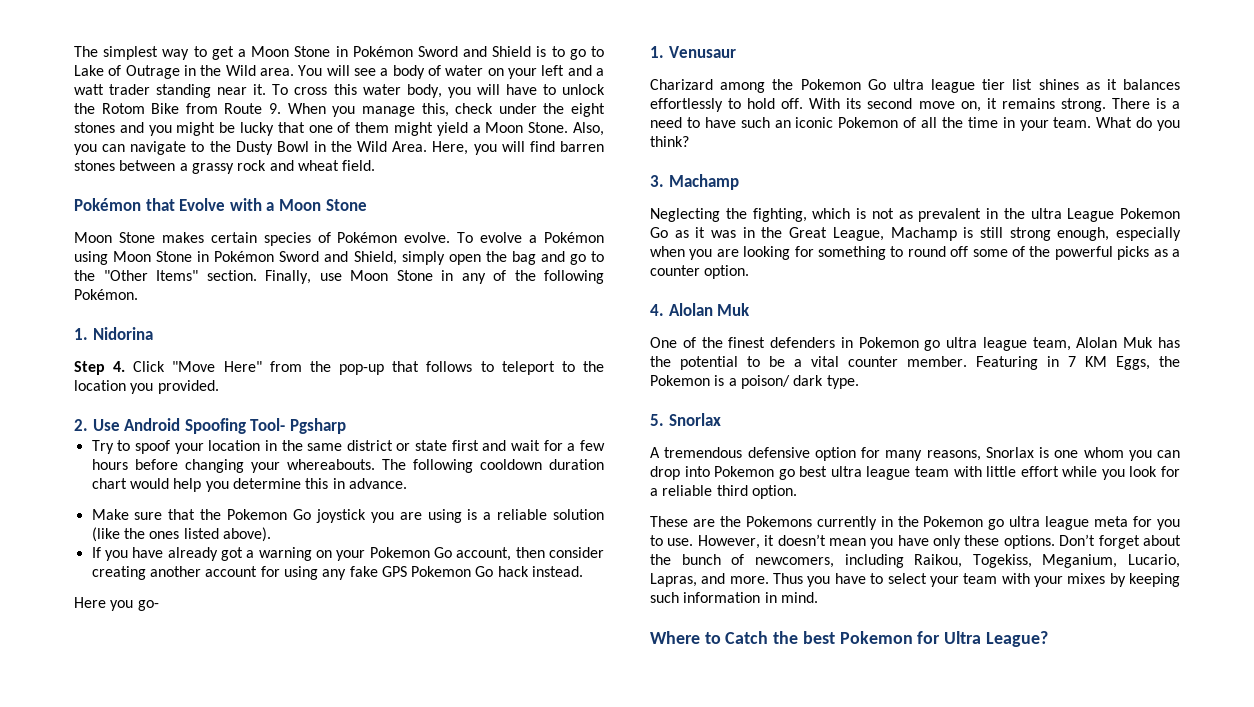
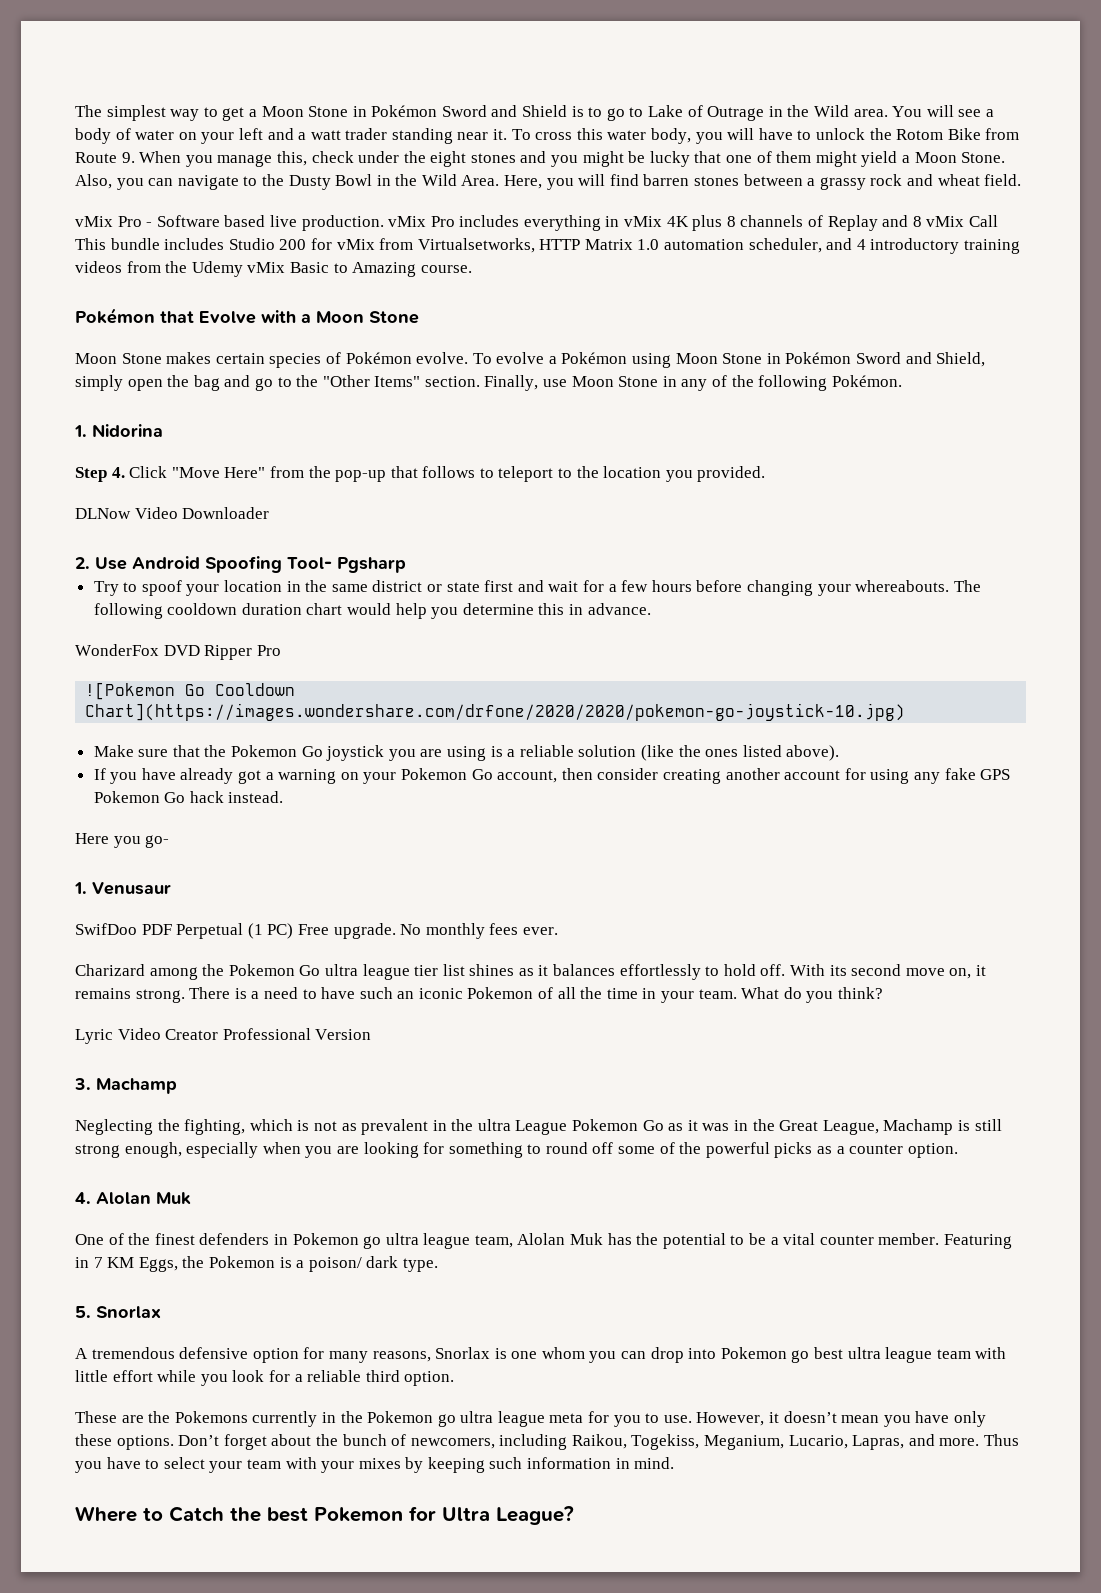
(376, 165) none -> [75,215,998,231] [75,238,1021,254] [75,261,472,277] // vMix Pro - Software based live production. vMix Pro includes everything in vMix 4K plus 8 channels of Replay and 8 vMix Call This bundle includes Studio 200 for vMix from Virtualsetworks, HTTP Matrix 1.0 automation scheduler, and 4 introductory training videos from the Udemy vMix Basic to Amazing course.
(219, 387) none -> [75,507,270,519] // DLNow Video Downloader
(407, 483) none -> [75,644,281,660] [85,682,296,700] [85,703,906,721] // WonderFox DVD Ripper Pro // ![Pokemon Go Cooldown Chart](https://images.wondershare.com/drfone/2020/2020/pokemon-go-joystick-10.jpg)
(736, 52) none -> [75,923,558,939] // SwifDoo PDF Perpetual (1 PC) Free upgrade. No monthly fees ever.
(689, 141) none -> [75,1028,372,1044] // Lyric Video Creator Professional Version

